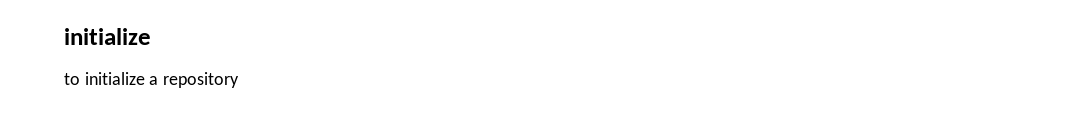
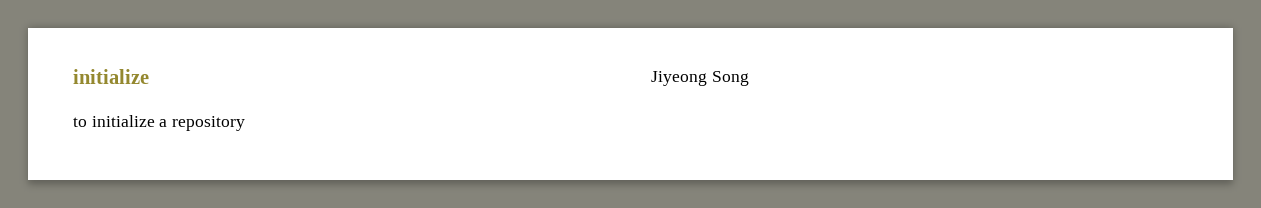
(240, 80) none -> [651,71,749,86] // Jiyeong Song

